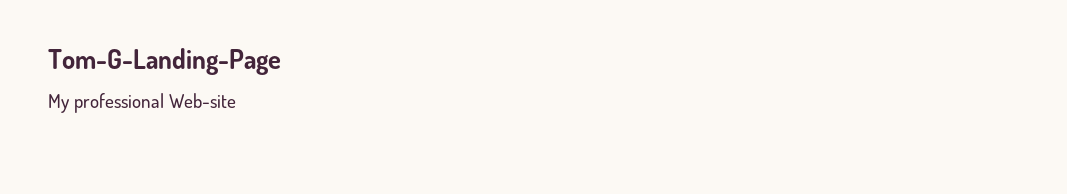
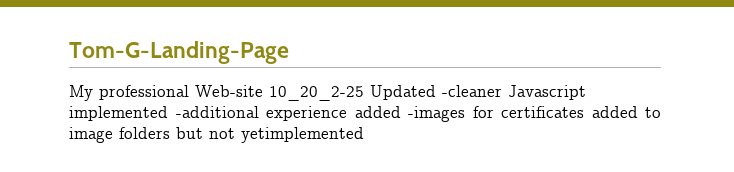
(237, 100) none -> [269,85,586,101] [69,106,661,122] [69,127,364,143] 10_20_2-25 Updated -cleaner Javascript implemented -additional experience added -images for certificates added to image folders but not yetimplemented

